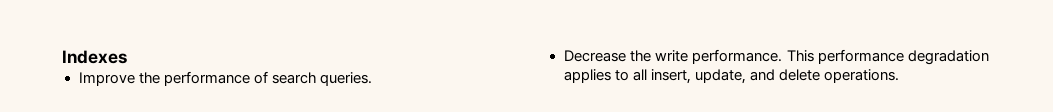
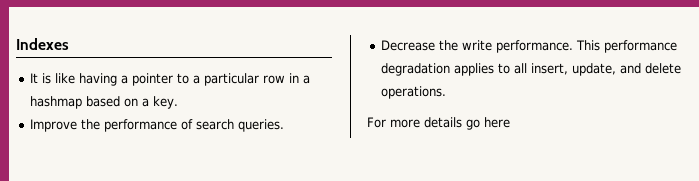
(127, 57) none -> [30,73,311,86] [30,96,179,109] // It is like having a pointer to a particular row in a hashmap based on a key.
(899, 76) none -> [367,117,510,130] // For more details go here

